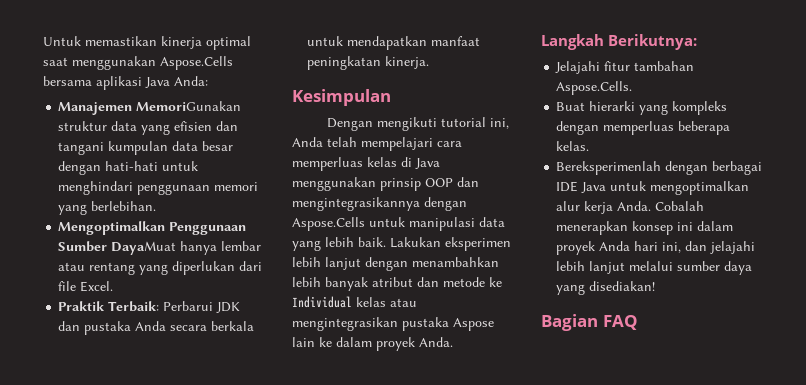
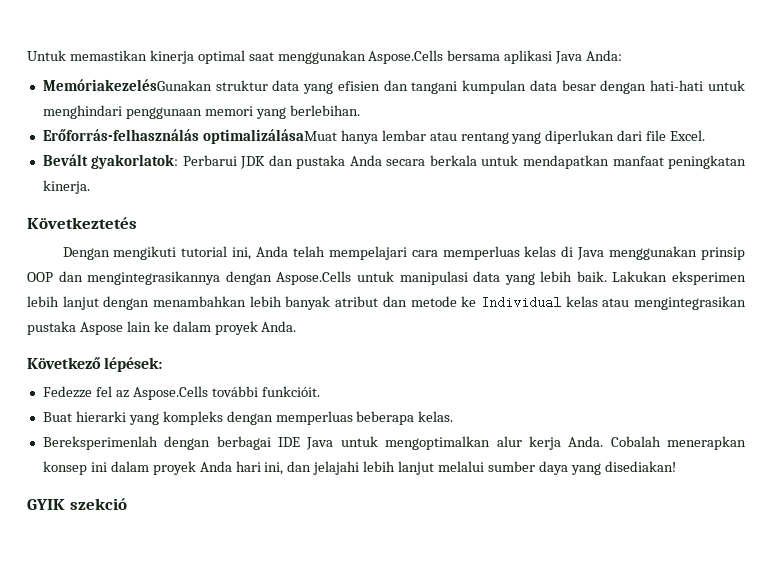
[58,101,242,115] Manajemen MemoriGunakan -> [42,79,212,91] MemóriakezelésGunakan
[58,221,247,235] [58,241,177,255] Mengoptimalkan Penggunaan Sumber DayaMuat -> [42,129,337,144] Erőforrás-felhasználás optimalizálásaMuat
[58,301,160,312] Praktik Terbaik: -> [42,154,179,169] Bevált gyakorlatok:
[292,89,391,106] Kesimpulan -> [27,217,137,229] Következtetés
[541,34,698,50] [555,61,695,74] [556,81,633,95] Langkah Berikutnya: // Jelajahi fitur tambahan Aspose.Cells. -> [27,357,163,372] [42,386,320,400] Következő lépések: // Fedezze fel az Aspose.Cells további funkcióit.
[541,314,638,331] Bagian FAQ -> [27,498,127,510] GYIK szekció

